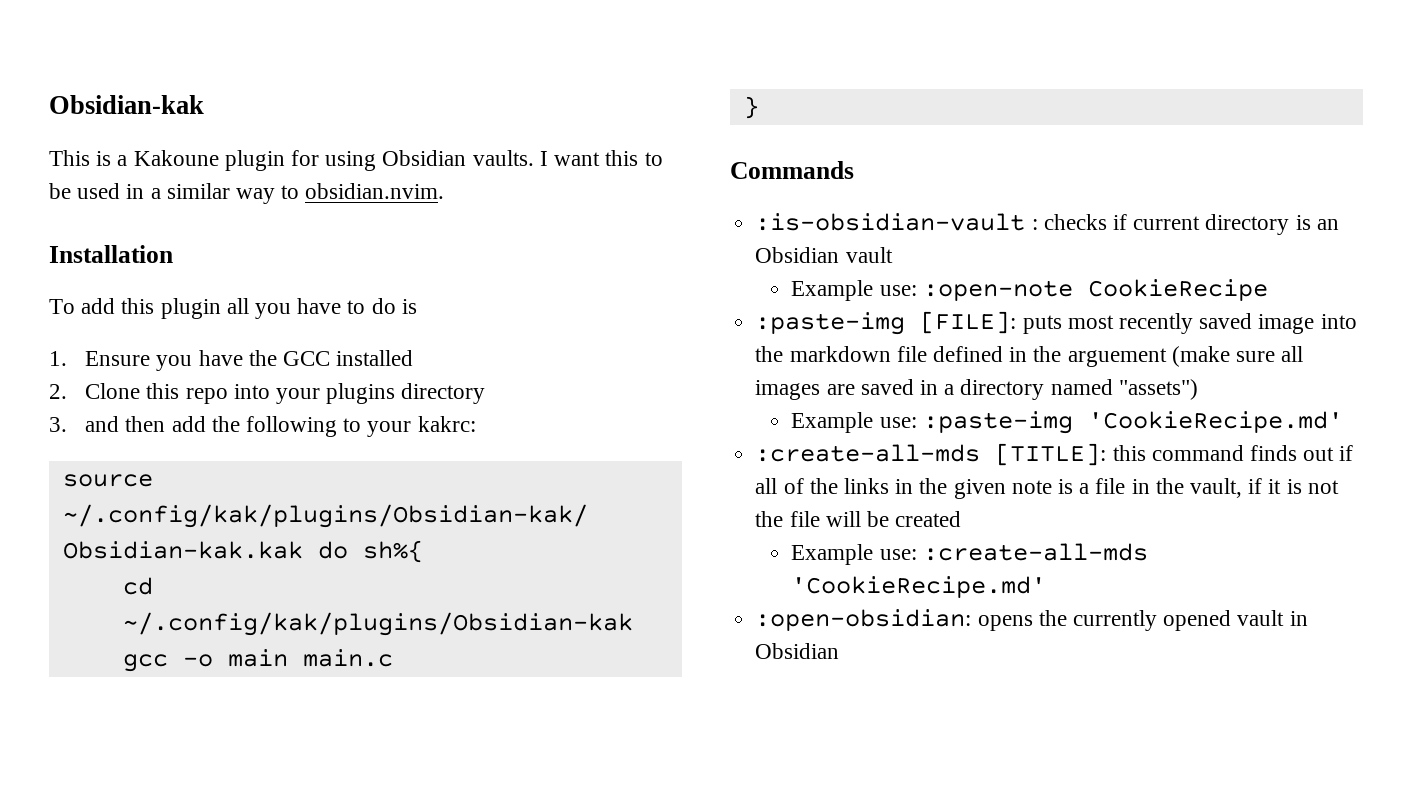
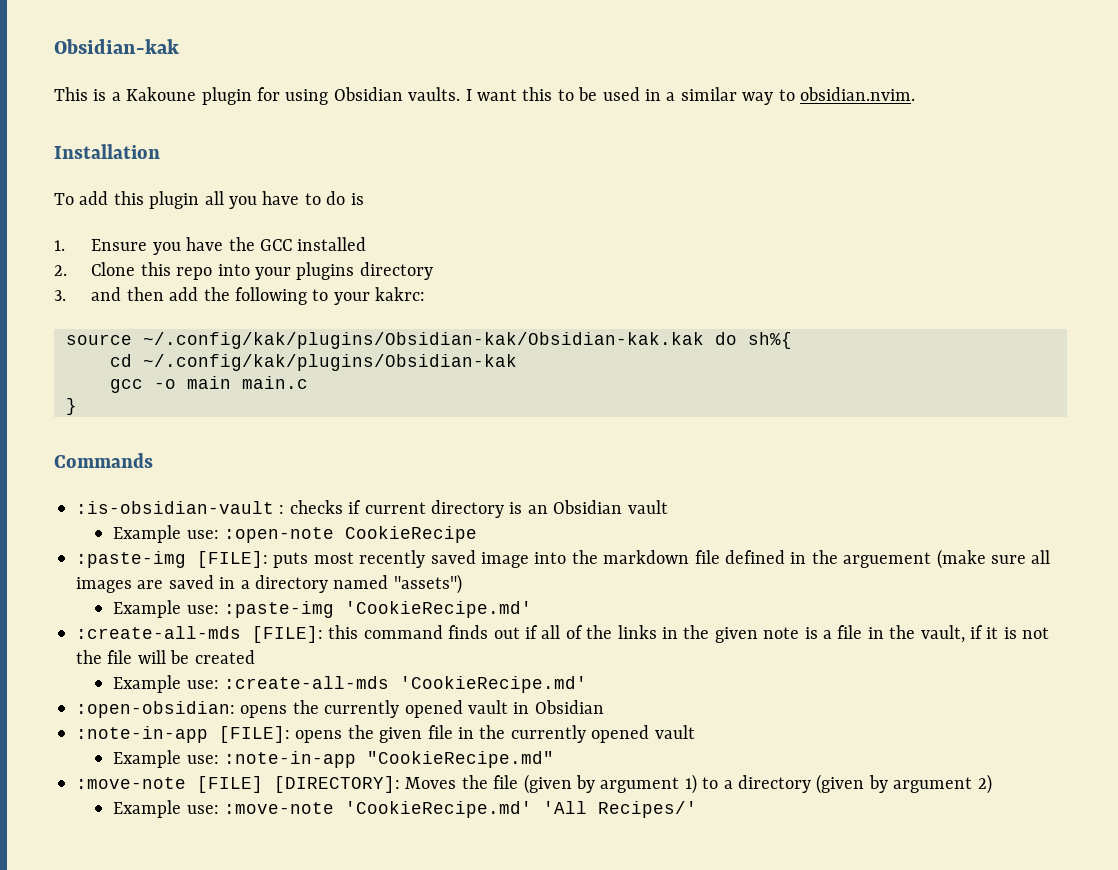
[995,443,1107,466] [TITLE]: -> [252,626,323,643] [FILE]:
(840, 651) none -> [76,725,695,743] [113,750,555,768] [76,774,992,794] [113,800,698,818] // :note-in-app [FILE]: opens the given file in the currently opened vault // Example use: :note-in-app "CookieRecipe.md" // :move-note [FILE] [DIRECTORY]: Moves the file (given by argument 1) to a directory (given by argument 2) // Example use: :move-note 'CookieRecipe.md' 'All Recipes/'

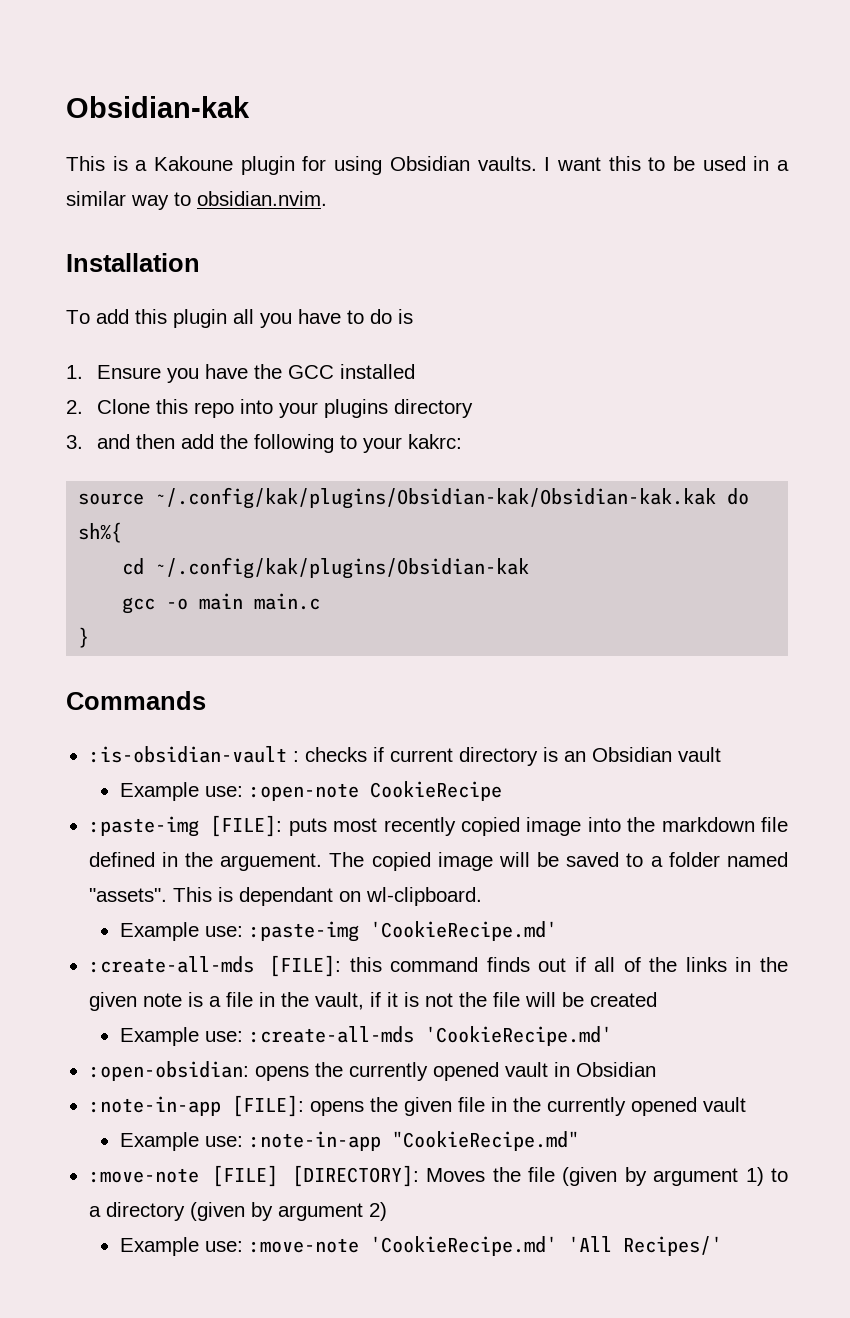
[430,550,476,564] saved -> [460,817,520,836] copied
[843,549,1051,569] [76,574,462,594] arguement (make sure all images are saved in a directory named "assets") -> [220,852,788,871] [88,887,482,906] arguement. The copied image will be saved to a folder named "assets". This is dependant on wl-clipboard.

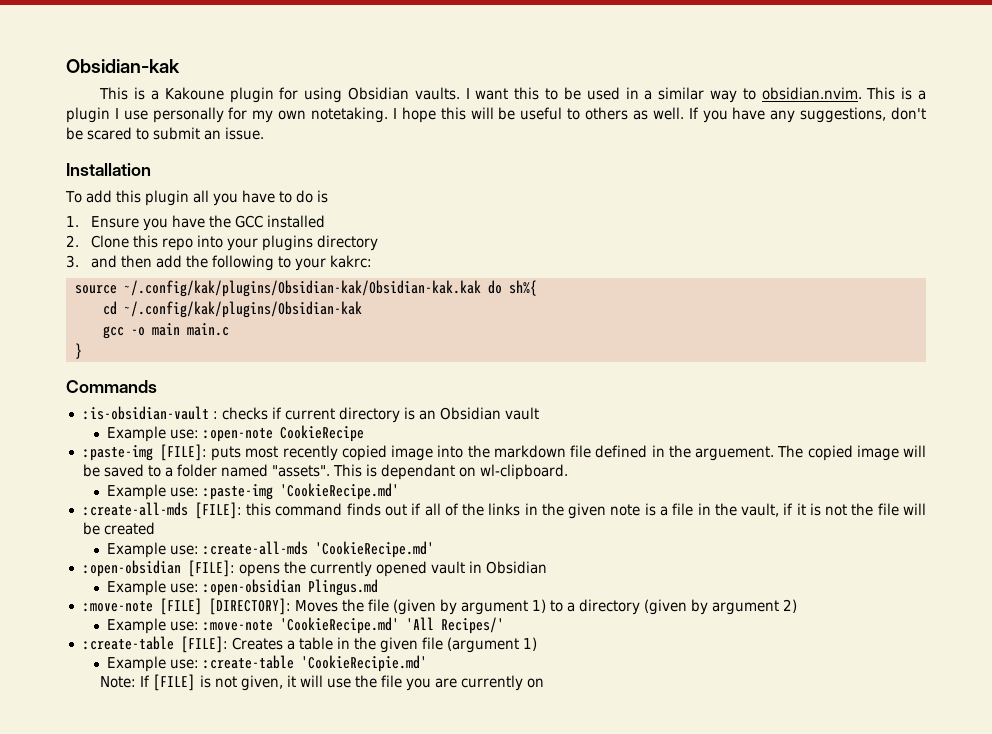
(327, 198) none -> [866,87,926,100] [66,107,926,123] [66,127,265,140] This is a plugin I use personally for my own notetaking. I hope this will be useful to others as well. If you have any suggestions, don't be scared to submit an issue.
[88,1061,249,1081] :open-obsidian: -> [82,560,235,577] :open-obsidian [FILE]:
[88,1095,746,1117] [119,1131,579,1151] // :note-in-app [FILE]: opens the given file in the currently opened vault // Example use: :note-in-app "CookieRecipe.md" -> [107,579,379,596] // Example use: :open-obsidian Plingus.md
(722, 1246) none -> [82,636,537,653] [107,655,428,672] [100,674,545,691] // :create-table [FILE]: Creates a table in the given file (argument 1) // Example use: :create-table 'CookieRecipie.md' // Note: If [FILE] is not given, it will use the file you are currently on

